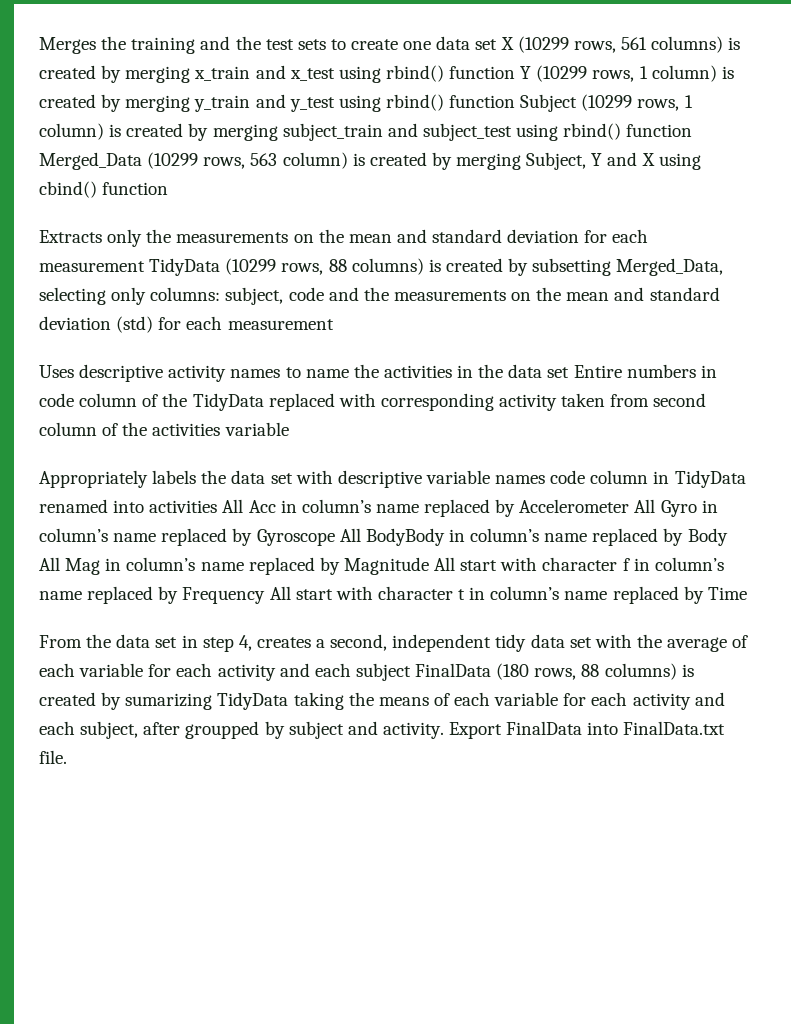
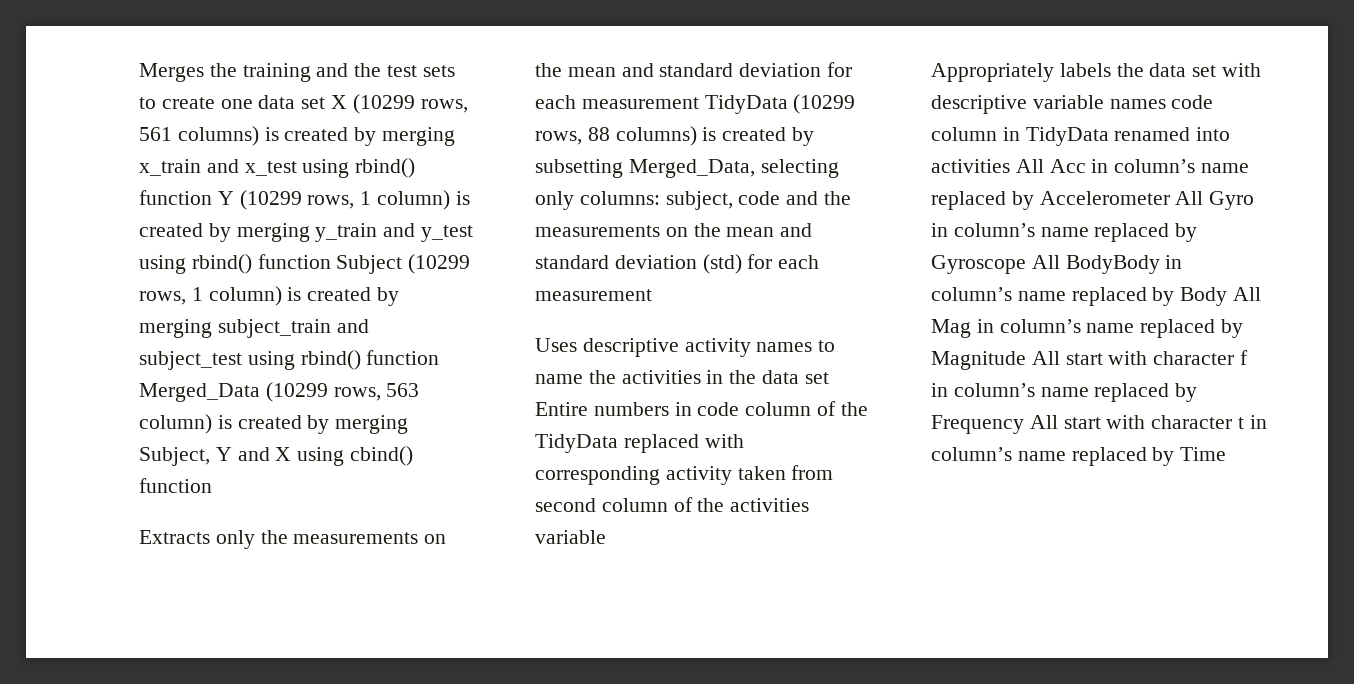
[39,634,749,652] [39,663,694,681] [39,692,725,710] [39,721,726,739] [39,750,67,764] // From the data set in step 4, creates a second, independent tidy data set with the average of each variable for each activity and each subject FinalData (180 rows, 88 columns) is created by sumarizing TidyData taking the means of each variable for each activity and each subject, after groupped by subject and activity. Export FinalData into FinalData.txt file. -> (1227, 454) none

